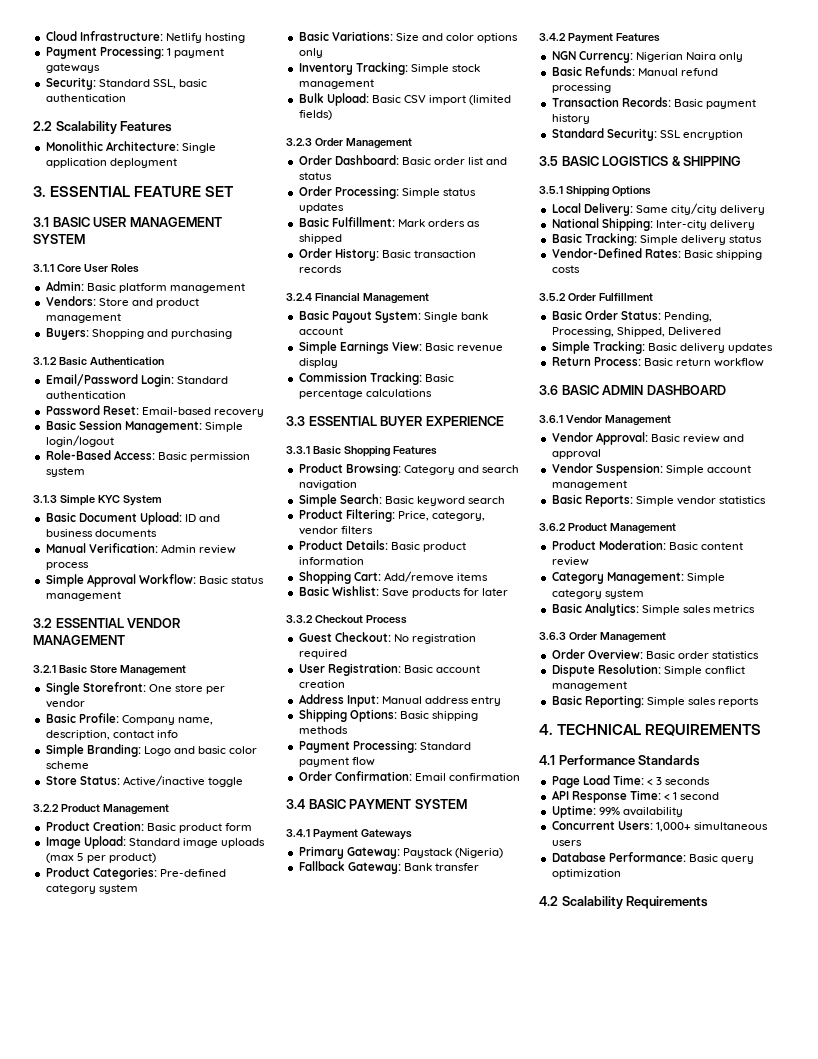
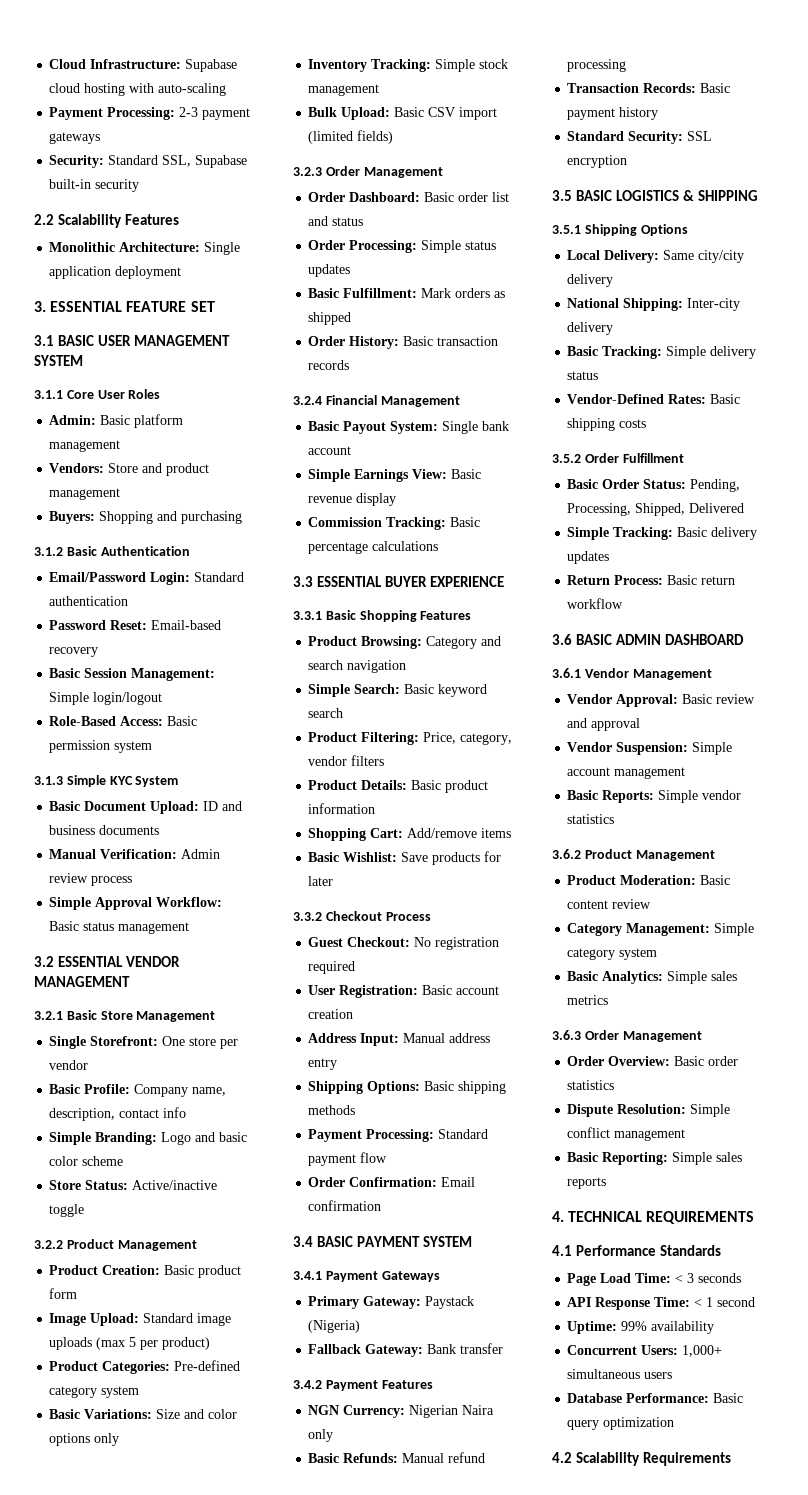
[165,33,202,43] Netlify -> [185,59,238,72] [49,83,81,93] Supabase cloud
[45,46,171,59] // Payment Processing: 1 -> [129,83,227,96] [49,107,199,120] with auto-scaling // Payment Processing: 2-3
[178,79,207,87] [45,94,126,102] basic authentication -> [195,155,248,168] [49,179,140,192] Supabase built-in security

